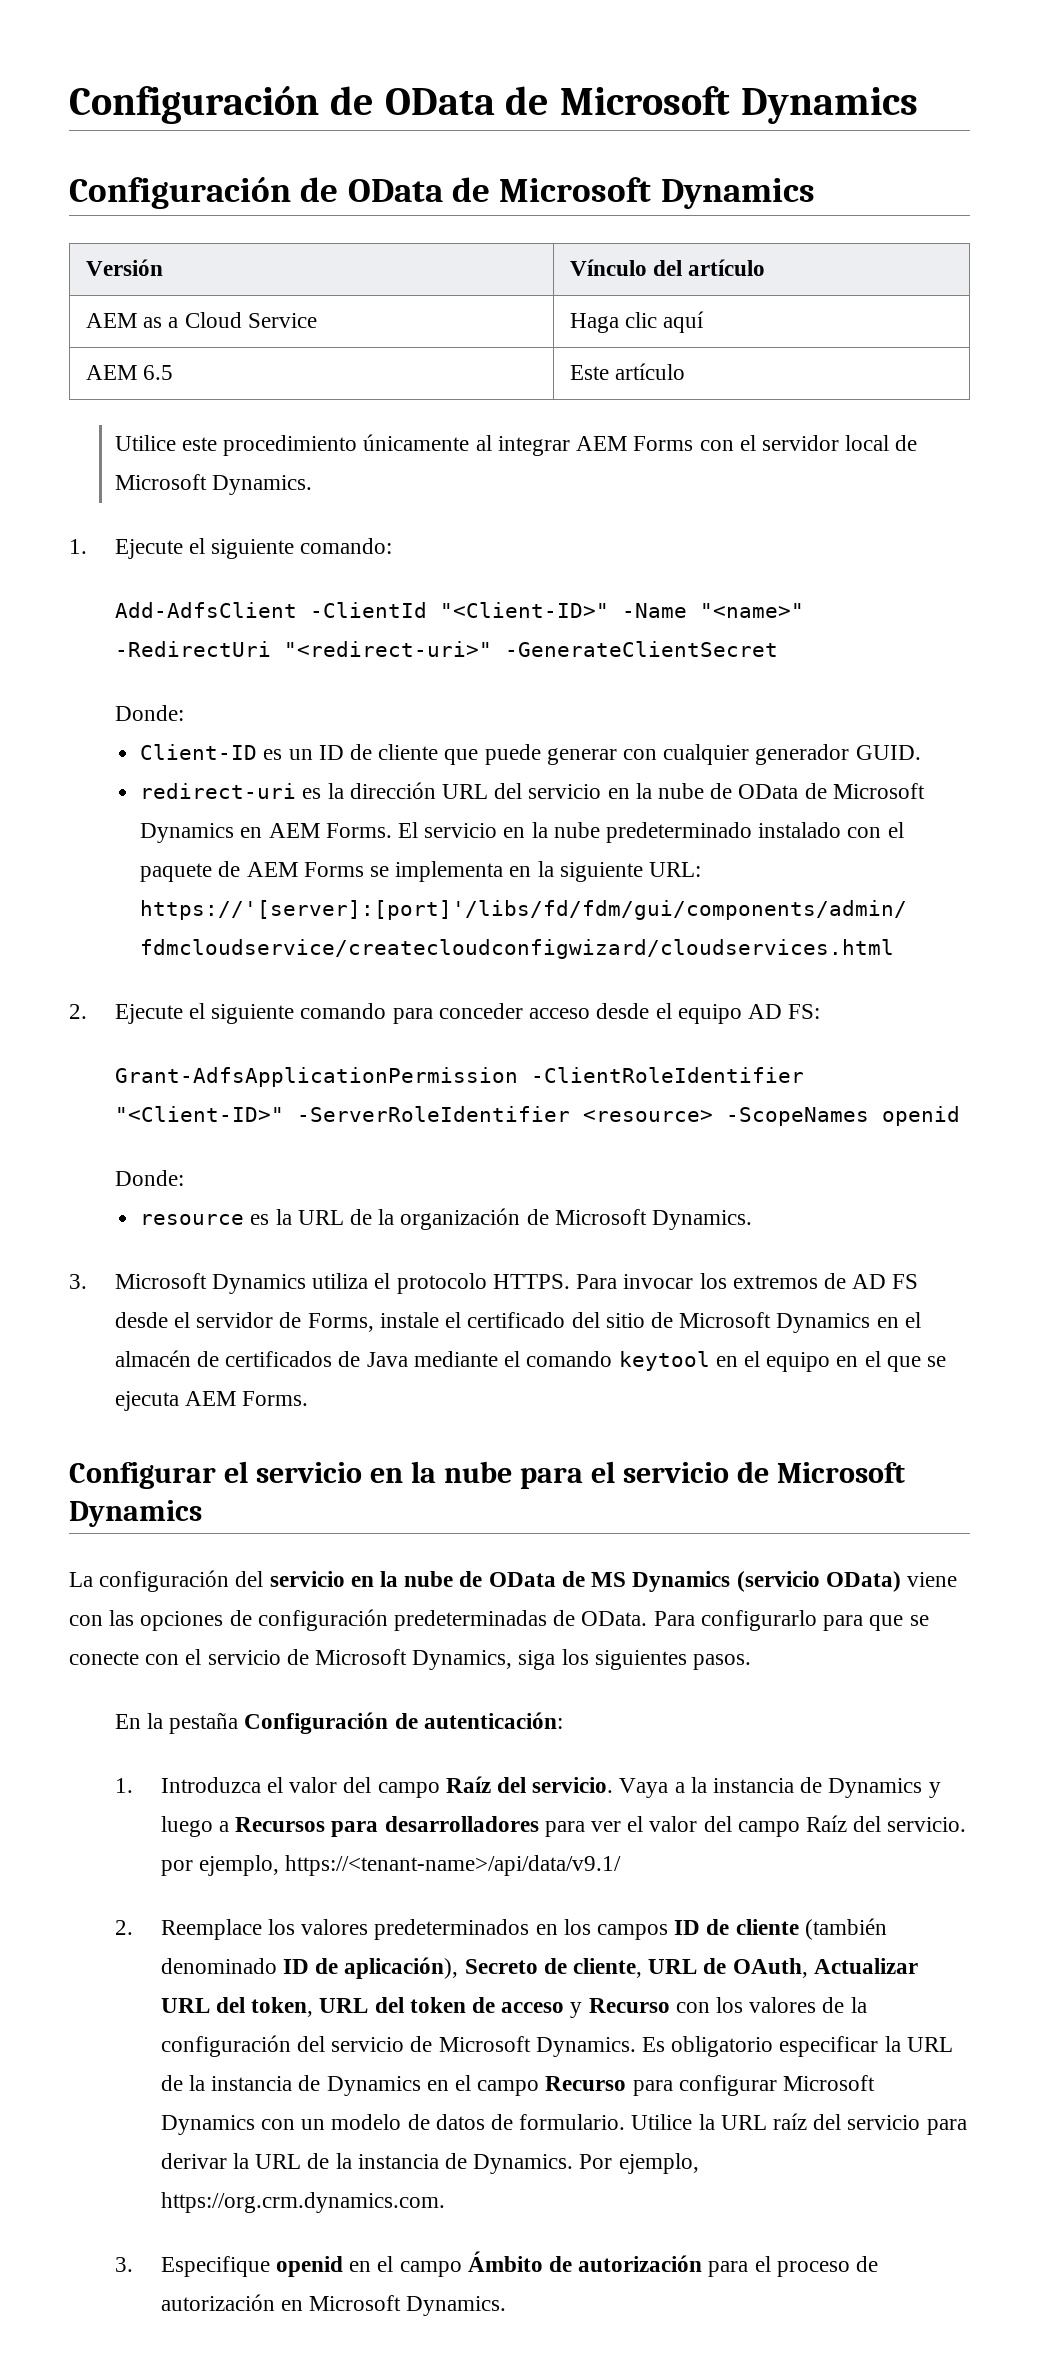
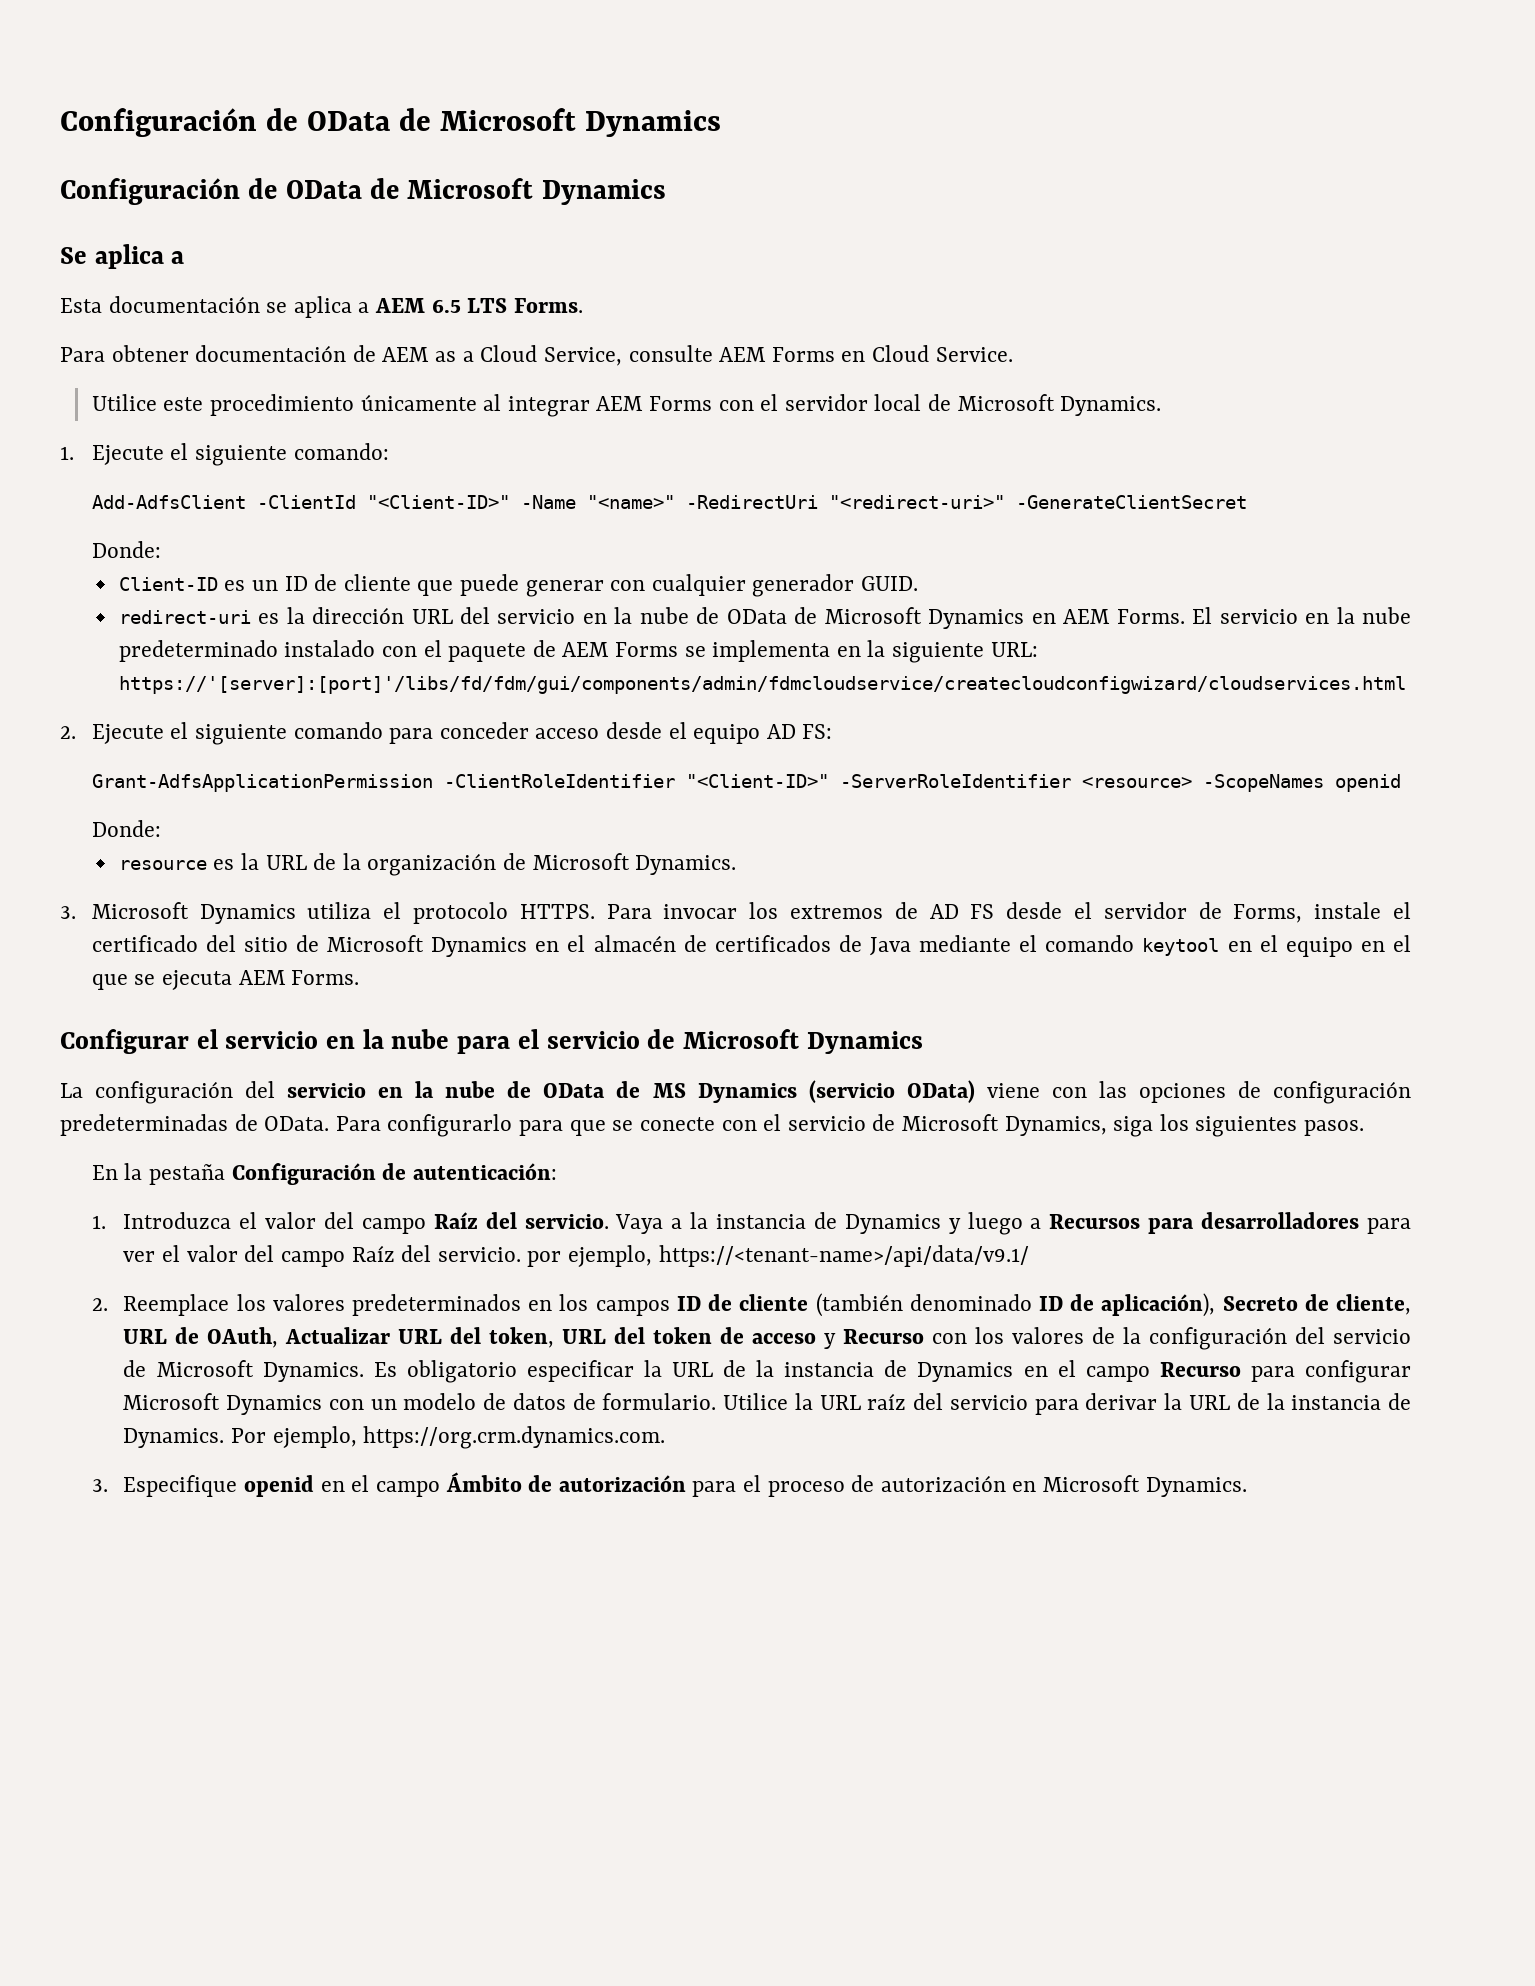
[86,259,164,276] [570,259,766,276] [86,312,317,328] [570,311,705,333] [86,365,174,380] [570,363,686,380] // Versión | Vínculo del artículo // AEM as a Cloud Service | Haga clic aquí // AEM 6.5 | Este artículo -> [60,244,185,269] [60,296,583,318] [60,345,1013,366] // Se aplica a // Esta documentación se aplica a AEM 6.5 LTS Forms. // Para obtener documentación de AEM as a Cloud Service, consulte AEM Forms en Cloud Service.

